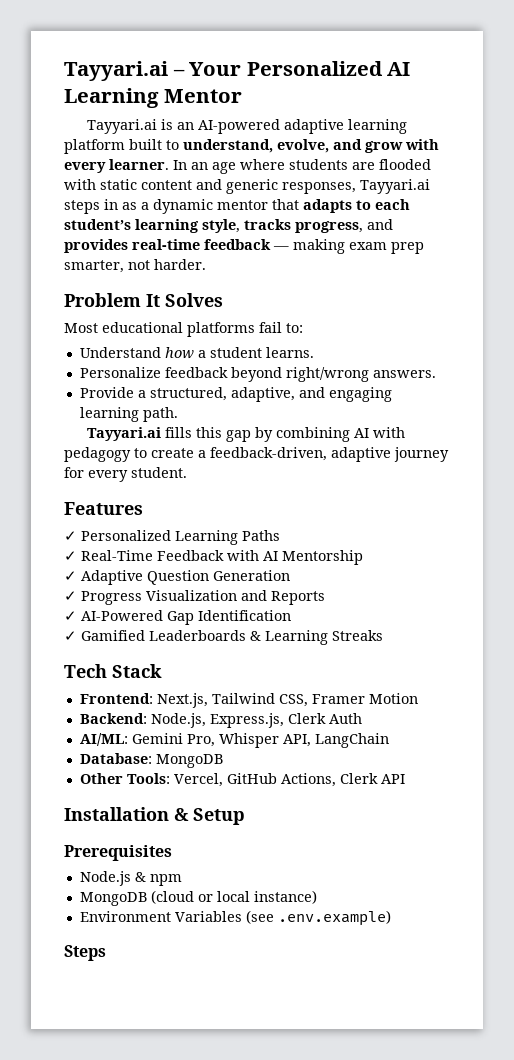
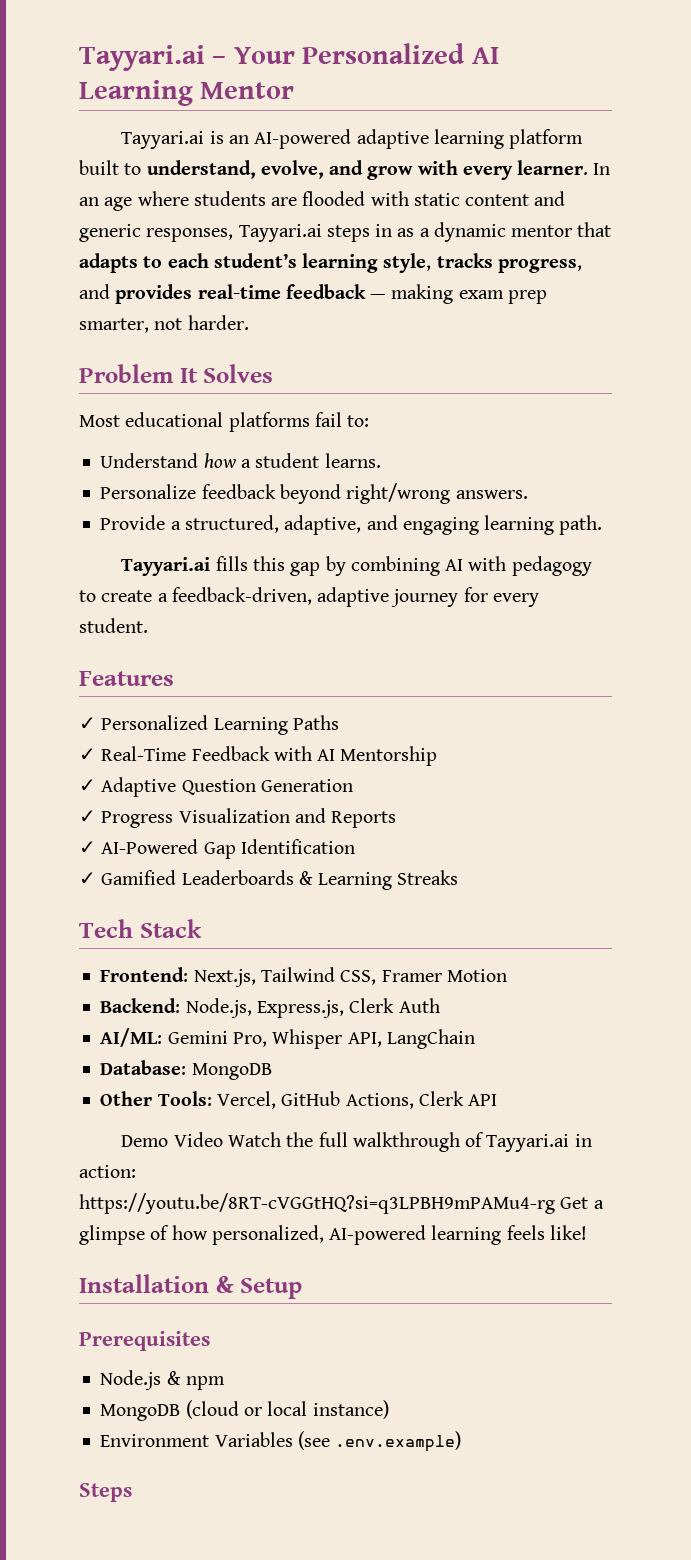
(405, 779) none -> [121,1132,592,1152] [79,1165,136,1178] [79,1193,604,1214] [79,1225,587,1245] // Demo Video Watch the full walkthrough of Tayyari.ai in action: https://youtu.be/8RT-cVGGtHQ?si=q3LPBH9mPAMu4-rg Get a glimpse of how personalized, AI-powered learning feels like!

